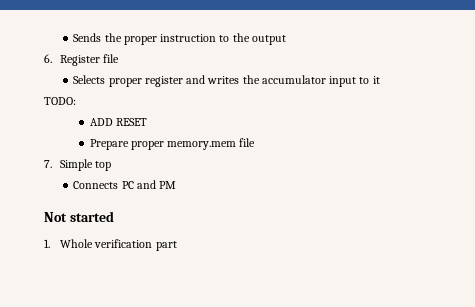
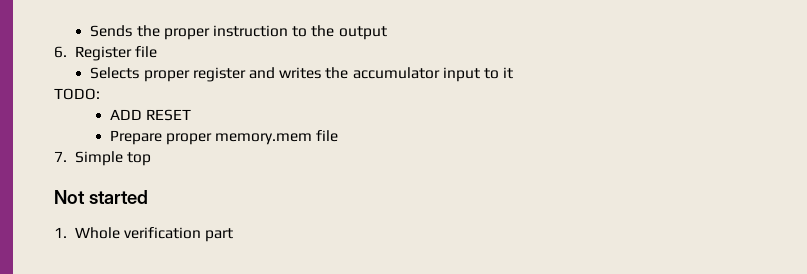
[73,180,177,189] // Connects PC and PM -> (151, 159) none

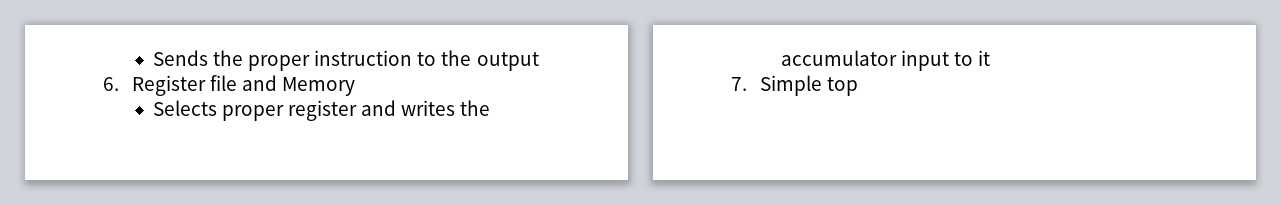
(157, 52) none -> [242,75,356,96] and Memory
[54,88,100,100] [109,109,191,121] [109,130,339,145] [54,151,151,166] [54,190,148,204] [54,227,234,242] TODO: // ADD RESET // Prepare proper memory.mem file // 7. Simple top // Not started // 1. Whole verification part -> [731,75,859,96] 7. Simple top

